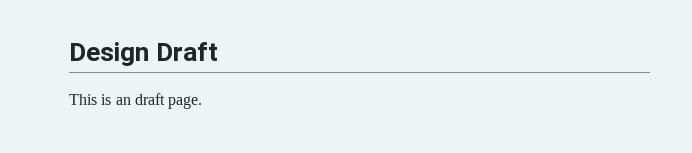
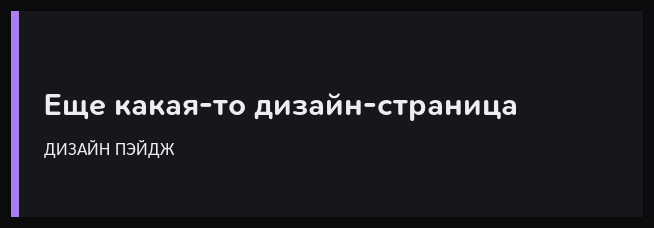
[69,42,219,66] [69,93,203,109] Design Draft // This is an draft page. -> [44,93,519,121] [44,140,175,158] Еще какая-то дизайн-страница // ДИЗАЙН ПЭЙДЖ

